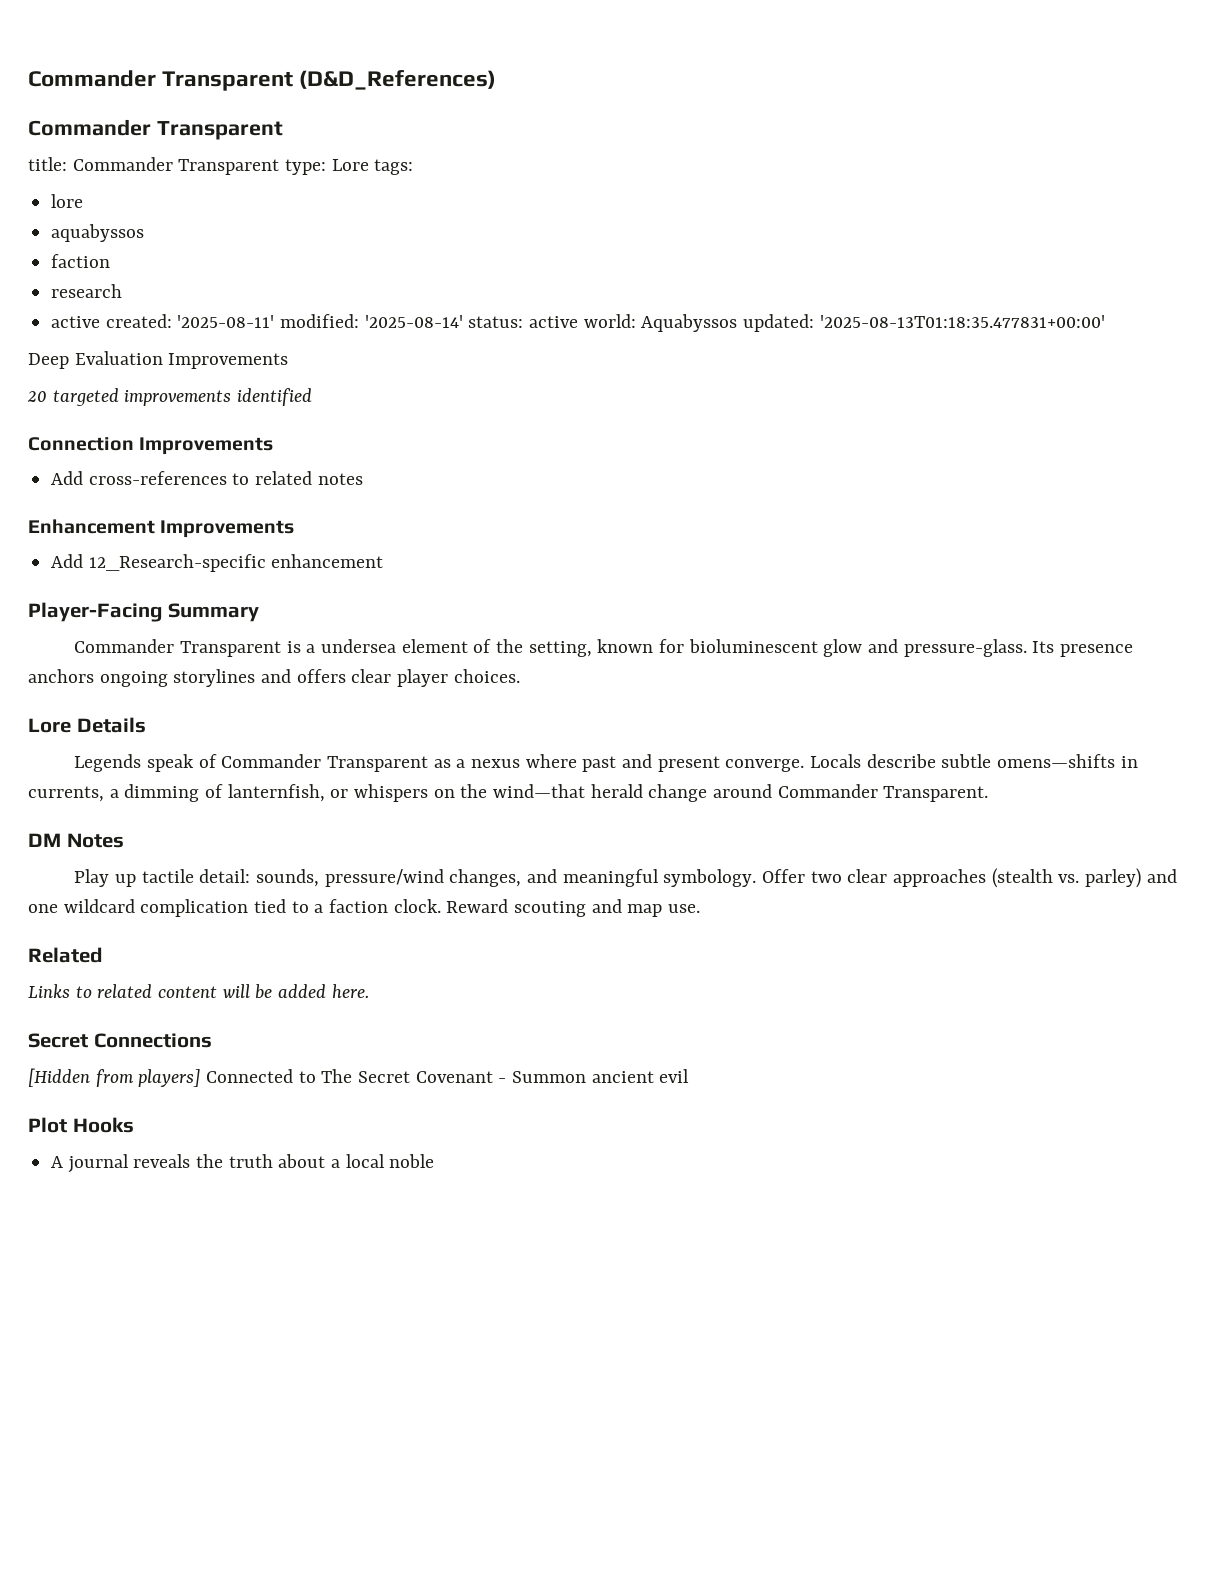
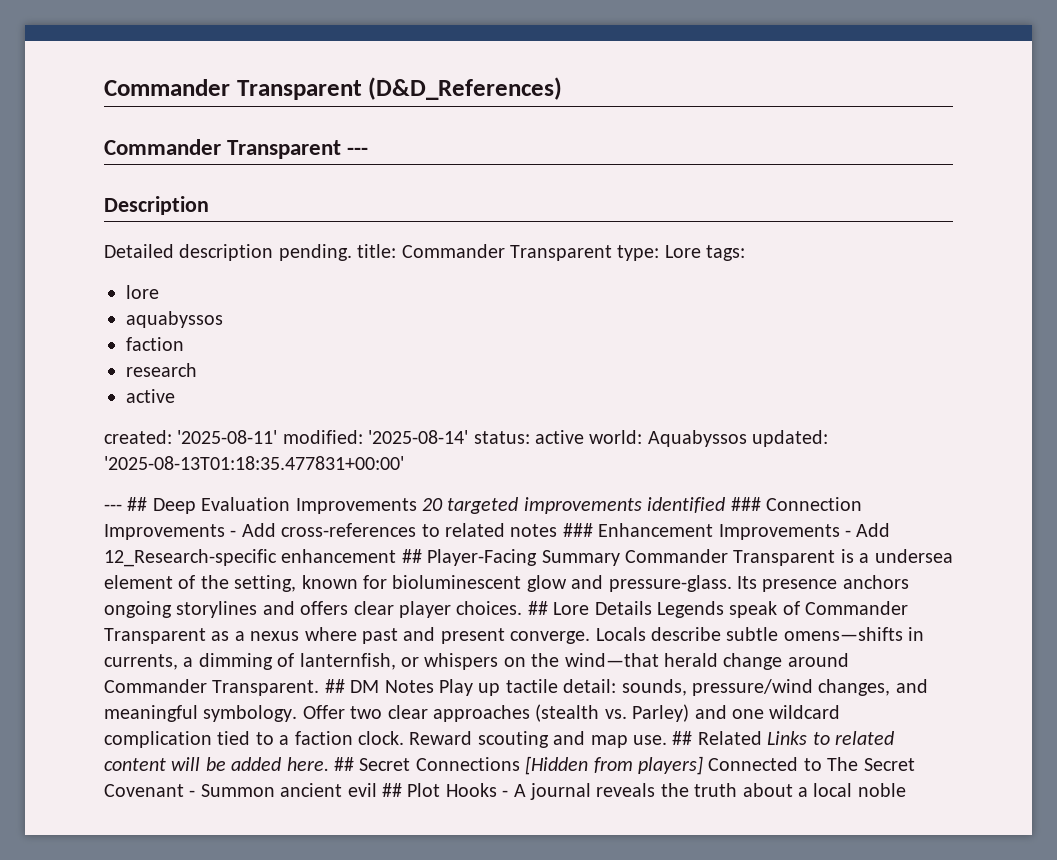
(283, 130) // -> [347,147,369,155] [104,196,209,215] [104,244,352,261] --- // Description // Detailed description pending.
(101, 322) none -> (175, 396) //
(1105, 321) none -> [104,497,148,511] --- ##
(289, 361) // -> (417, 506) none
(313, 397) // -> [730,497,761,511] ###
(274, 446) // -> [230,530,237,537] -
(363, 479) // -> [562,523,593,537] ###
(295, 529) // -> [844,530,851,537] -
(384, 561) // -> [401,549,422,563] ##
(259, 612) // -> (620, 558) none
(520, 676) // -> [527,601,548,615] ##
(146, 725) // -> (652, 608) none
(989, 794) // -> [324,679,345,693] ##
(124, 840) // -> (434, 686) none
[1084,868,1141,888] parley) -> [632,704,690,722] Parley)
(701, 908) // -> [672,731,693,745] ##
(102, 955) // -> (762, 738) none
(369, 991) // -> [334,757,354,771] ##
(212, 1040) // -> (520, 764) none
(690, 1076) // -> [382,783,402,797] ##
(134, 1125) // -> [502,790,509,797] -

